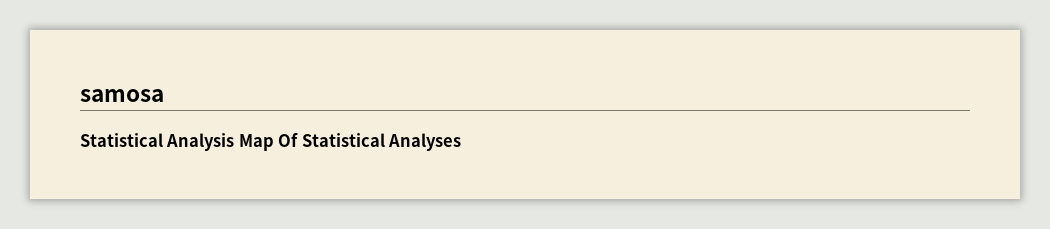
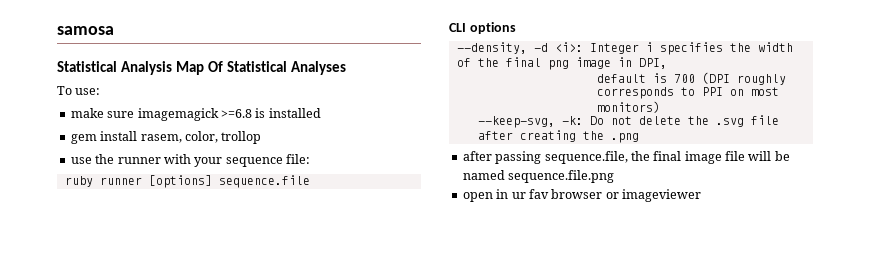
(462, 142) none -> [57,86,101,95] [70,108,321,121] [70,131,262,144] [70,154,310,167] [64,175,310,188] [449,22,516,34] [456,42,793,55] [456,57,667,70] [596,72,786,85] [596,87,779,99] [596,101,660,113] [477,115,779,128] [477,130,639,143] [462,151,790,164] [462,170,615,183] [462,189,701,202] // To use: // make sure imagemagick >=6.8 is installed // gem install rasem, color, trollop // use the runner with your sequence file: // ruby runner [options] sequence.file // CLI options // --density, -d <i>: Integer i specifies the width of the final png image in DPI, // default is 700 (DPI roughly corresponds to PPI on most monitors) // --keep-svg, -k: Do not delete the .svg file after creating the .png // after passing sequence.file, the final image file will be named sequence.file.png // open in ur fav browser or imageviewer

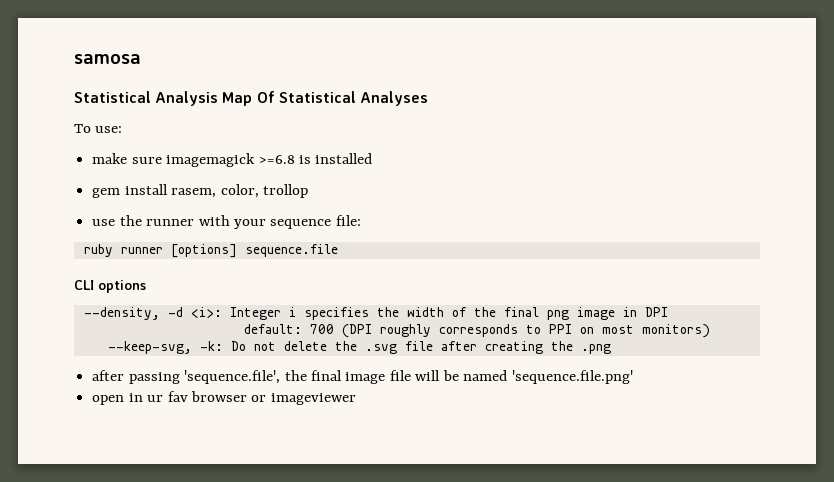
[638,58,667,69] [596,73,667,83] DPI, // default is -> [644,307,668,317] [243,324,302,334] DPI // default:
[544,151,628,164] sequence.file, -> [184,370,281,384] 'sequence.file',
[508,170,615,183] sequence.file.png -> [511,370,633,384] 'sequence.file.png'

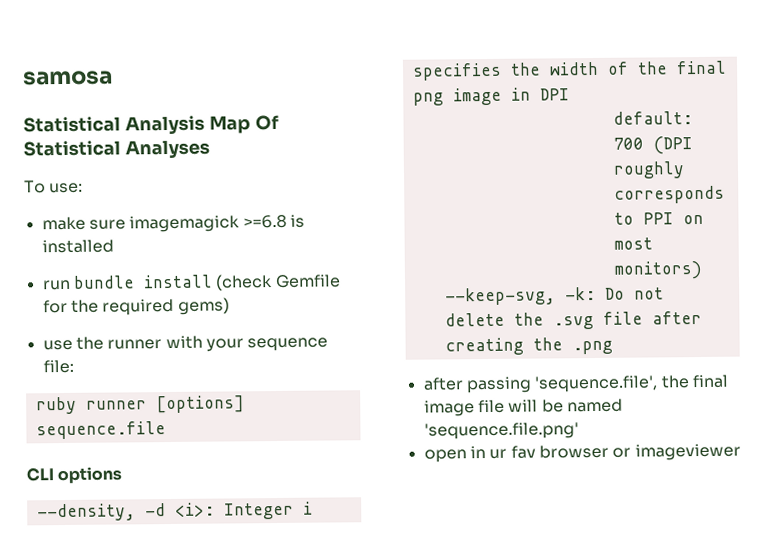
[92,184,308,198] gem install rasem, color, trollop -> [41,274,341,291] [42,297,230,316] run bundle install (check Gemfile for the required gems)

